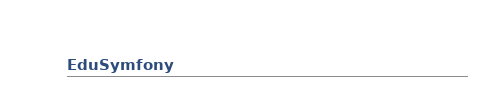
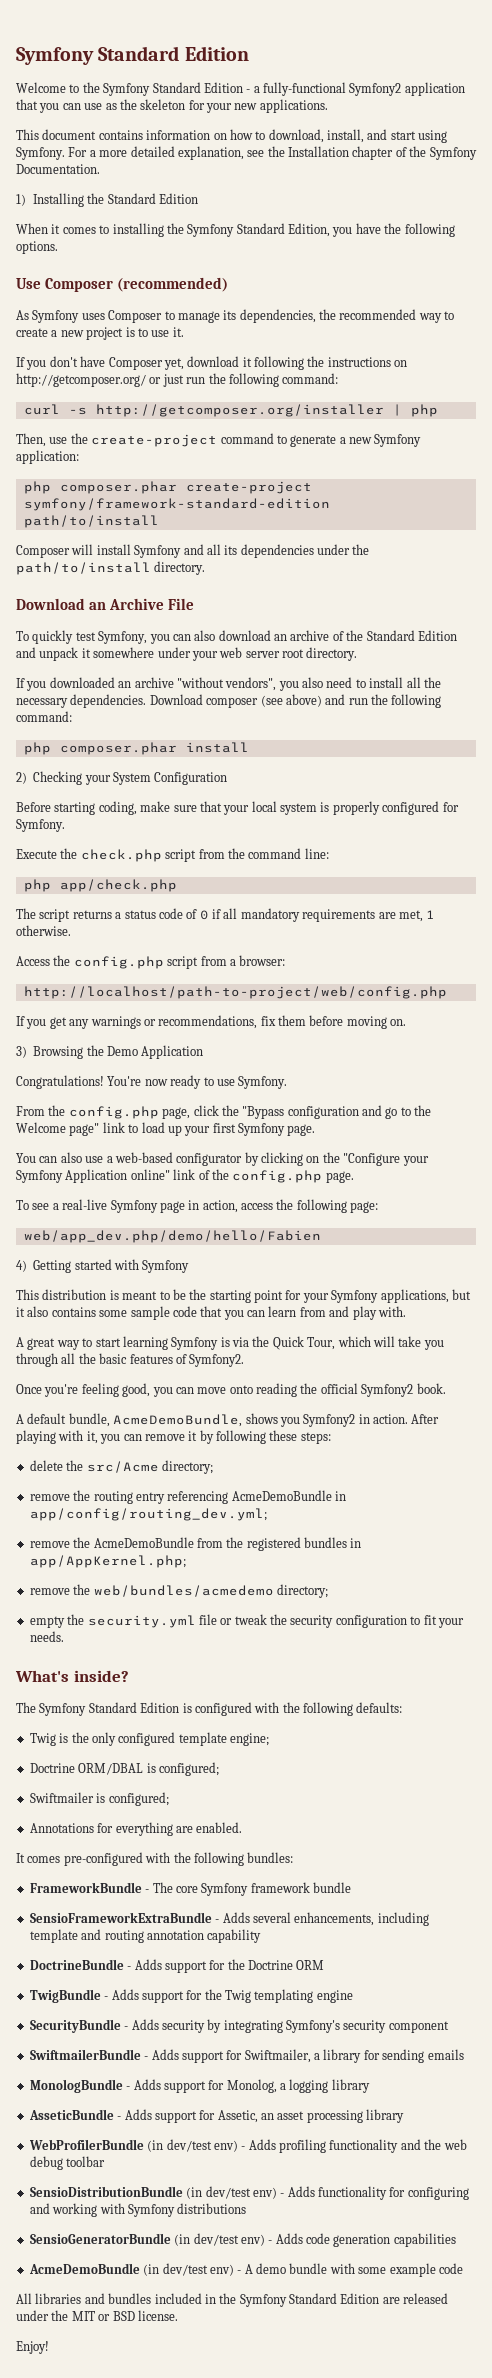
[67,59,174,73] EduSymfony -> [16,46,249,65] [16,82,465,96] [16,99,328,113] [16,129,448,143] [16,146,477,160] [16,164,100,174] [16,193,199,207] [16,223,455,237] [16,241,58,254] [16,277,228,292] [16,309,455,323] [16,327,184,340] [16,356,408,370] [16,373,339,387] [23,404,438,417] [16,433,422,447] [16,450,79,464] [23,481,312,494] [23,498,330,511] [23,515,159,528] [16,544,370,558] [16,561,206,575] [16,598,194,610] [16,630,457,644] [16,647,358,661] [16,677,441,691] [16,694,442,708] [16,711,72,722] [23,742,249,755] [16,771,228,785] [16,801,459,815] [16,819,65,832] [16,848,329,862] [23,879,177,892] [16,908,436,922] [16,925,71,936] [16,955,286,969] [23,986,447,999] [16,1015,407,1029] [16,1045,204,1059] [16,1075,288,1089] [16,1105,432,1119] [16,1122,316,1136] [16,1152,429,1166] [16,1169,354,1183] [16,1199,379,1213] [23,1230,321,1243] [16,1259,190,1273] [16,1289,471,1303] [16,1306,406,1320] [16,1336,444,1350] [16,1353,245,1367] [16,1383,446,1397] [16,1413,440,1427] [16,1430,331,1444] [29,1460,213,1474] [29,1490,346,1504] [29,1508,267,1521] [29,1537,362,1551] [29,1555,186,1568] [29,1584,328,1598] [29,1614,464,1628] [29,1631,64,1642] [15,1670,129,1682] [16,1702,403,1716] [29,1732,269,1746] [29,1762,219,1776] [29,1792,169,1806] [29,1822,243,1836] [16,1852,294,1866] [29,1882,351,1896] [29,1912,429,1926] [29,1929,262,1943] [29,1959,325,1973] [29,1989,353,2003] [29,2019,449,2033] [29,2049,464,2063] [29,2079,370,2093] [28,2109,405,2123] [28,2139,467,2153] [29,2156,106,2170] [29,2186,469,2200] [29,2203,247,2217] [29,2233,456,2247] [28,2263,463,2277] [16,2293,449,2307] [16,2310,178,2321] [16,2341,49,2354] Symfony Standard Edition // Welcome to the Symfony Standard Edition - a fully-functional Symfony2 application that you can use as the skeleton for your new applications. // This document contains information on how to download, install, and start using Symfony. For a more detailed explanation, see the Installation chapter of the Symfony Documentation. // 1) Installing the Standard Edition // When it comes to installing the Symfony Standard Edition, you have the following options. // Use Composer (recommended) // As Symfony uses Composer to manage its dependencies, the recommended way to create a new project is to use it. // If you don't have Composer yet, download it following the instructions on http://getcomposer.org/ or just run the following command: // curl -s http://getcomposer.org/installer | php // Then, use the create-project command to generate a new Symfony application: // php composer.phar create-project symfony/framework-standard-edition path/to/install // Composer will install Symfony and all its dependencies under the path/to/install directory. // Download an Archive File // To quickly test Symfony, you can also download an archive of the Standard Edition and unpack it somewhere under your web server root directory. // If you downloaded an archive "without vendors", you also need to install all the necessary dependencies. Download composer (see above) and run the following command: // php composer.phar install // 2) Checking your System Configuration // Before starting coding, make sure that your local system is properly configured for Symfony. // Execute the check.php script from the command line: // php app/check.php // The script returns a status code of 0 if all mandatory requirements are met, 1 otherwise. // Access the config.php script from a browser: // http://localhost/path-to-project/web/config.php // If you get any warnings or recommendations, fix them before moving on. // 3) Browsing the Demo Application // Congratulations! You're now ready to use Symfony. // From the config.php page, click the "Bypass configuration and go to the Welcome page" link to load up your first Symfony page. // You can also use a web-based configurator by clicking on the "Configure your Symfony Application online" link of the config.php page. // To see a real-live Symfony page in action, access the following page: // web/app_dev.php/demo/hello/Fabien // 4) Getting started with Symfony // This distribution is meant to be the starting point for your Symfony applications, but it also contains some sample code that you can learn from and play with. // A great way to start learning Symfony is via the Quick Tour, which will take you through all the basic features of Symfony2. // Once you're feeling good, you can move onto reading the official Symfony2 book. // A default bundle, AcmeDemoBundle, shows you Symfony2 in action. After playing with it, you can remove it by following these steps: // delete the src/Acme directory; // remove the routing entry referencing AcmeDemoBundle in app/config/routing_dev.yml; // remove the AcmeDemoBundle from the registered bundles in app/AppKernel.php; // remove the web/bundles/acmedemo directory; // empty the security.yml file or tweak the security configuration to fit your needs. // What's inside? // The Symfony Standard Edition is configured with the following defaults: // Twig is the only configured template engine; // Doctrine ORM/DBAL is configured; // Swiftmailer is configured; // Annotations for everything are enabled. // It comes pre-configured with the following bundles: // FrameworkBundle - The core Symfony framework bundle // SensioFrameworkExtraBundle - Adds several enhancements, including template and routing annotation capability // DoctrineBundle - Adds support for the Doctrine ORM // TwigBundle - Adds support for the Twig templating engine // SecurityBundle - Adds security by integrating Symfony's security component // SwiftmailerBundle - Adds support for Swiftmailer, a library for sending emails // MonologBundle - Adds support for Monolog, a logging library // AsseticBundle - Adds support for Assetic, an asset processing library // WebProfilerBundle (in dev/test env) - Adds profiling functionality and the web debug toolbar // SensioDistributionBundle (in dev/test env) - Adds functionality for configuring and working with Symfony distributions // SensioGeneratorBundle (in dev/test env) - Adds code generation capabilities // AcmeDemoBundle (in dev/test env) - A demo bundle with some example code // All libraries and bundles included in the Symfony Standard Edition are released under the MIT or BSD license. // Enjoy!

